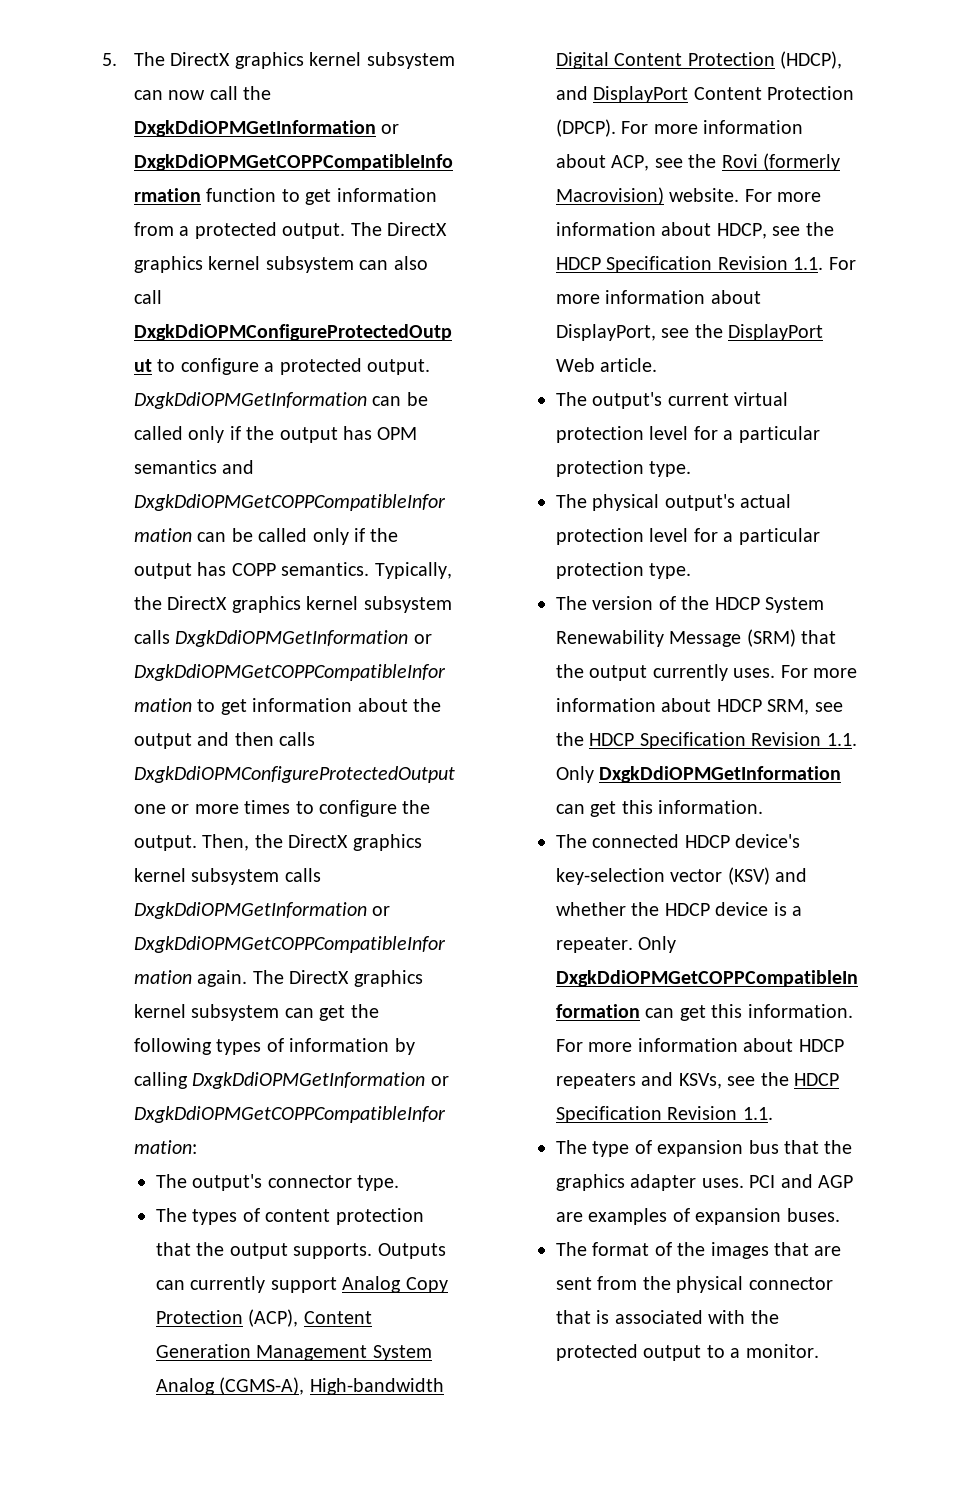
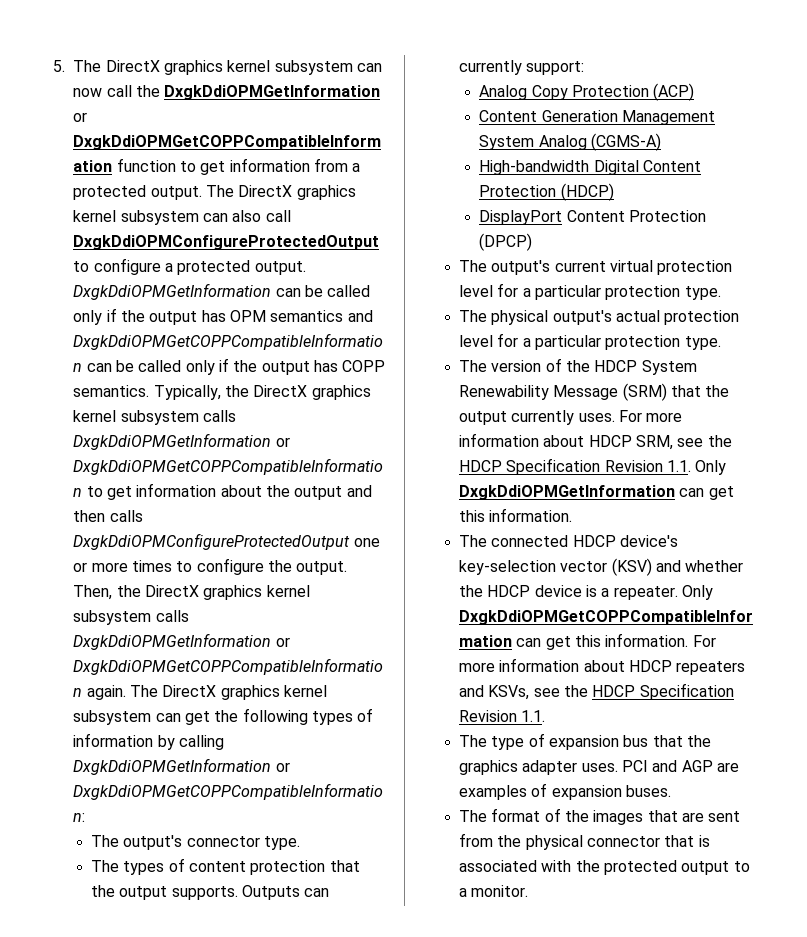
[270,1277,337,1293] support -> [526,61,585,75] support: //
[248,1309,299,1327] (ACP), -> [653,83,695,101] (ACP) //
[219,1377,305,1395] (CGMS-A), -> [590,133,661,151] (CGMS-A) //
[780,51,843,69] [555,86,588,100] (HDCP), and -> [560,183,614,201] (HDCP) //
[555,119,804,137] [555,153,840,171] [555,187,822,205] [555,222,834,239] [555,256,856,273] [555,290,761,304] [555,324,824,341] [555,358,658,372] (DPCP). For more information about ACP, see the Rovi (formerly Macrovision) website. For more information about HDCP, see the HDCP Specification Revision 1.1. For more information about DisplayPort, see the DisplayPort Web article. -> [479,233,533,251] (DPCP)

